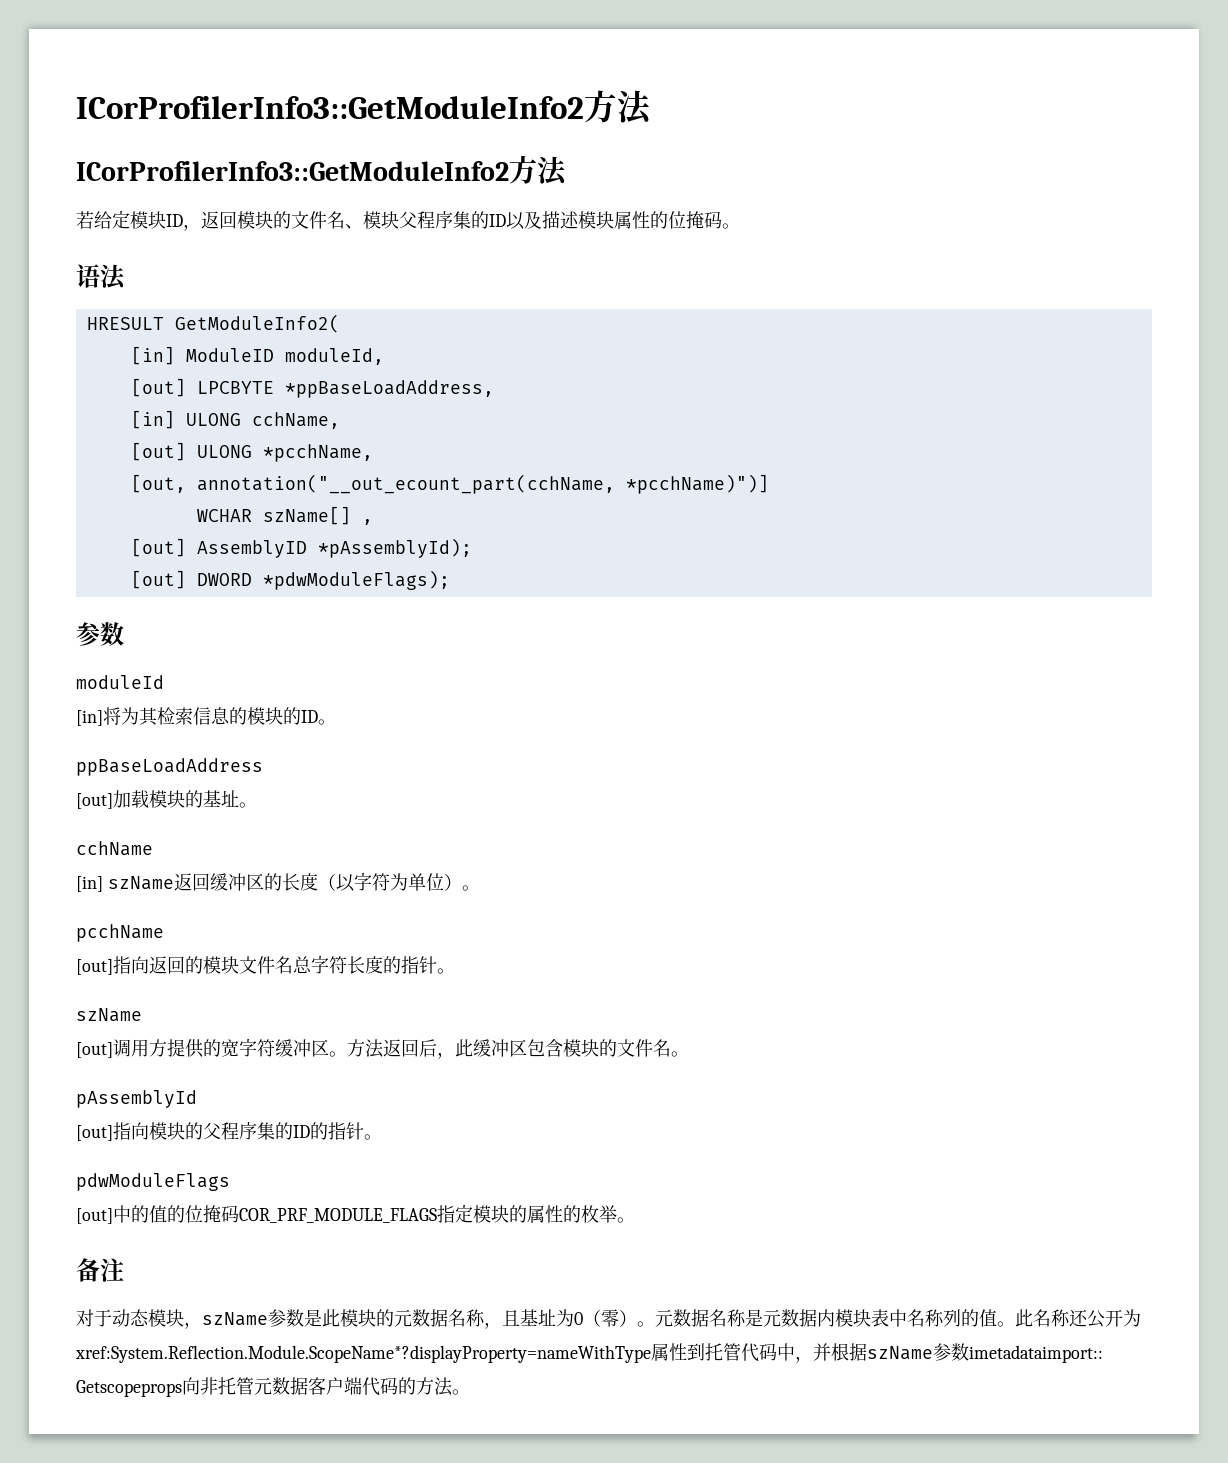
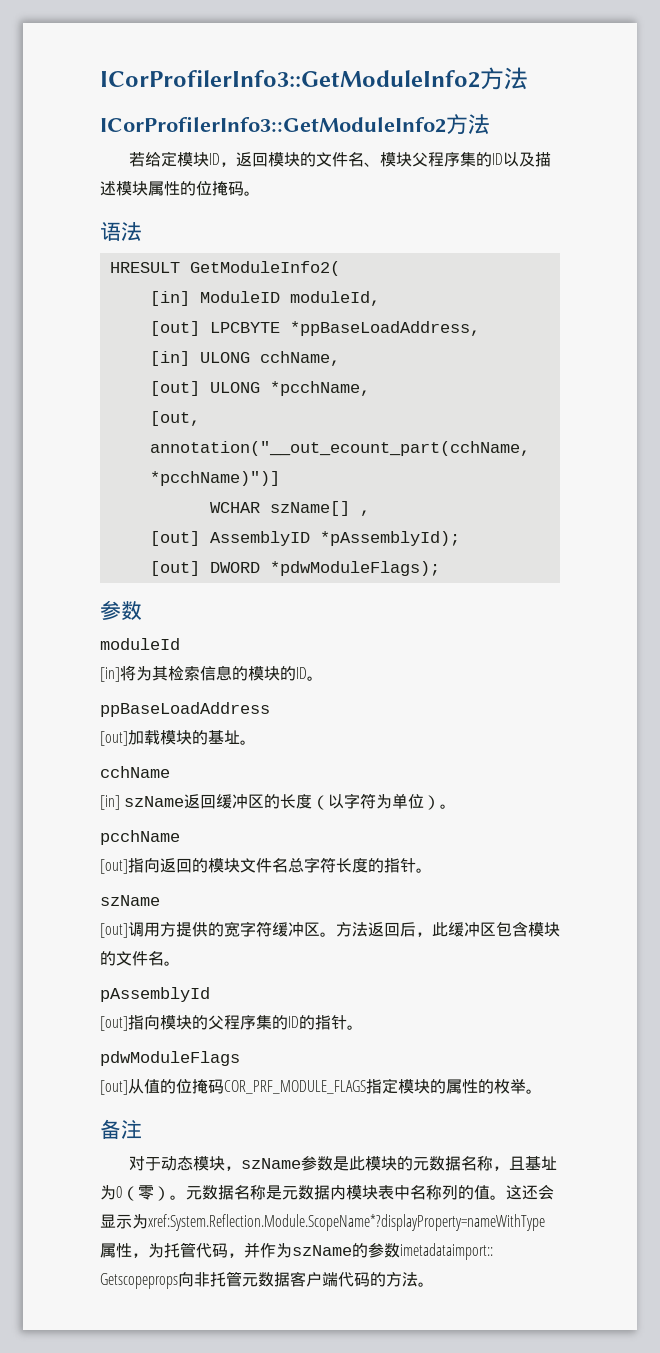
[113,1205,149,1223] 中的 -> [128,1079,144,1094] 从
[1015,1309,1123,1328] 此名称还公开 -> [506,1184,554,1200] [100,1214,132,1229] 这还会显示
[687,1343,705,1361] 到 -> [132,1243,164,1258] ，为
[777,1343,933,1363] 中，并根据szName -> [228,1242,368,1258] ，并作为szName的

